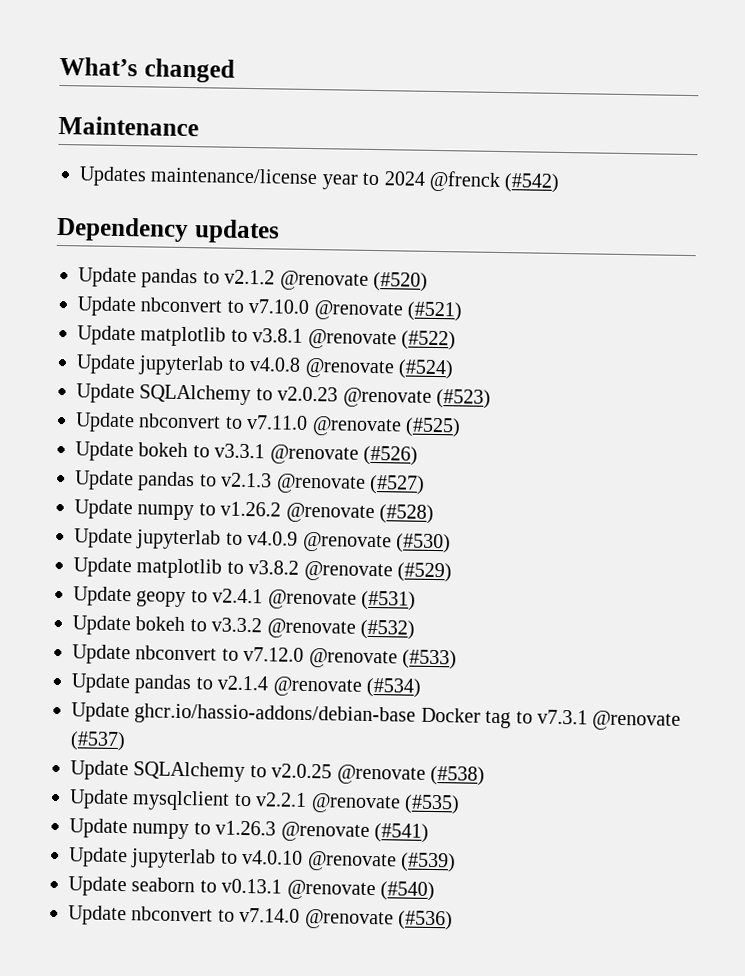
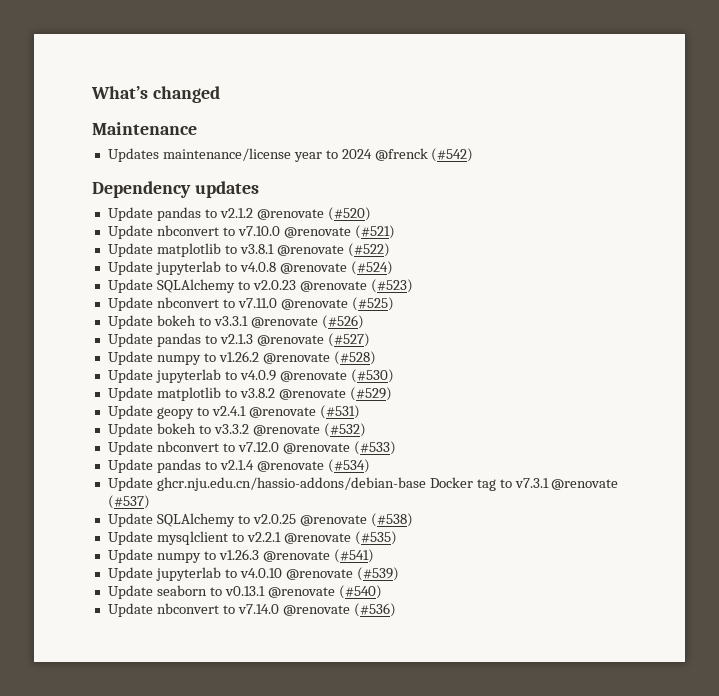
[134,703,417,727] ghcr.io/hassio-addons/debian-base -> [156,477,426,491] ghcr.nju.edu.cn/hassio-addons/debian-base

